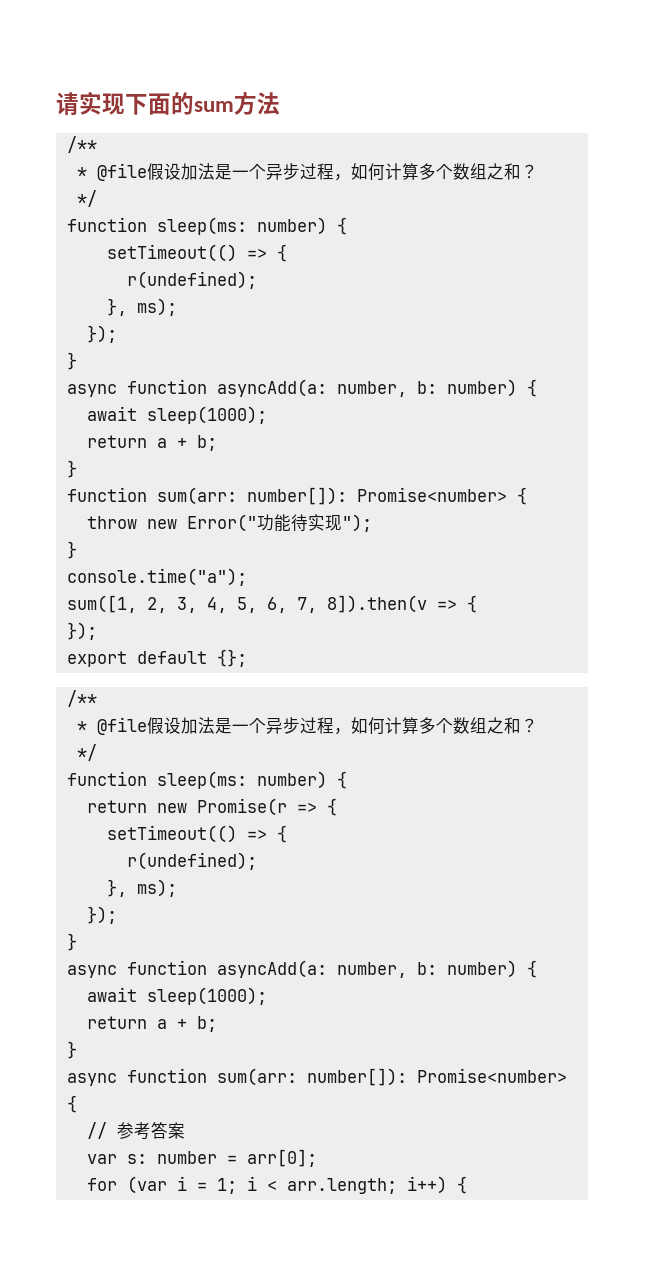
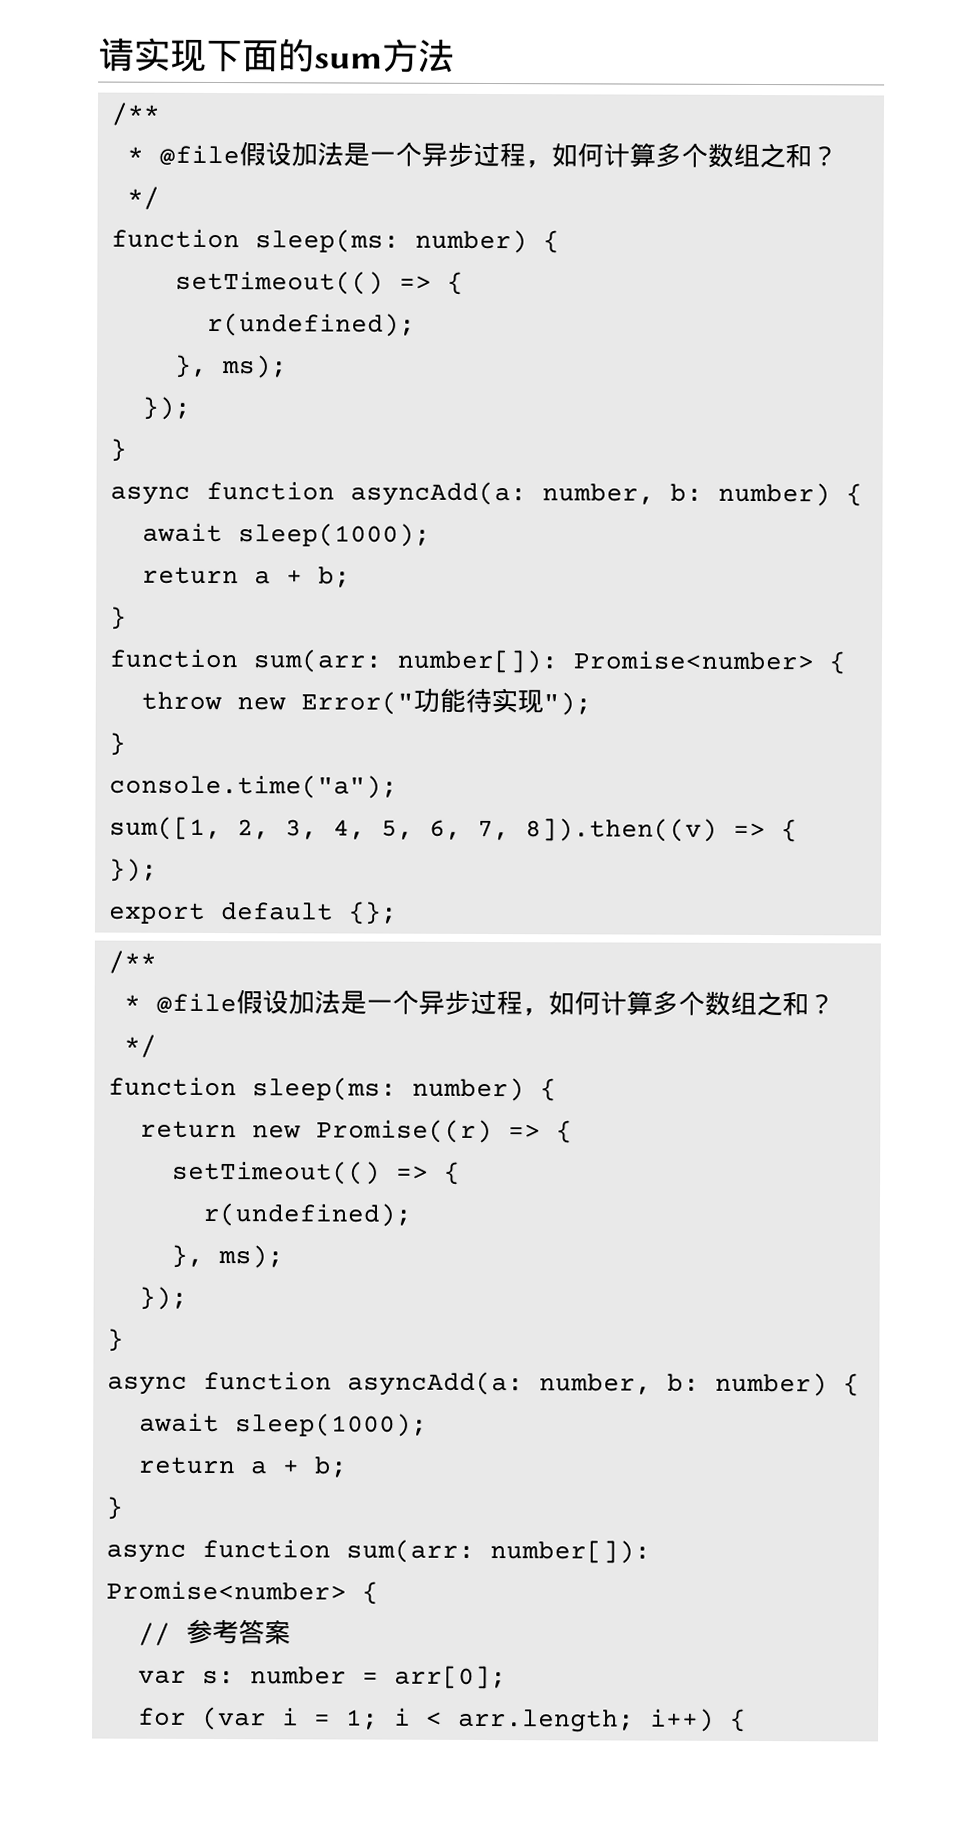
[327,595,428,613] 8]).then(v -> [524,818,718,842] 8]).then((v)
[197,798,288,816] Promise(r -> [315,1119,493,1144] Promise((r)

